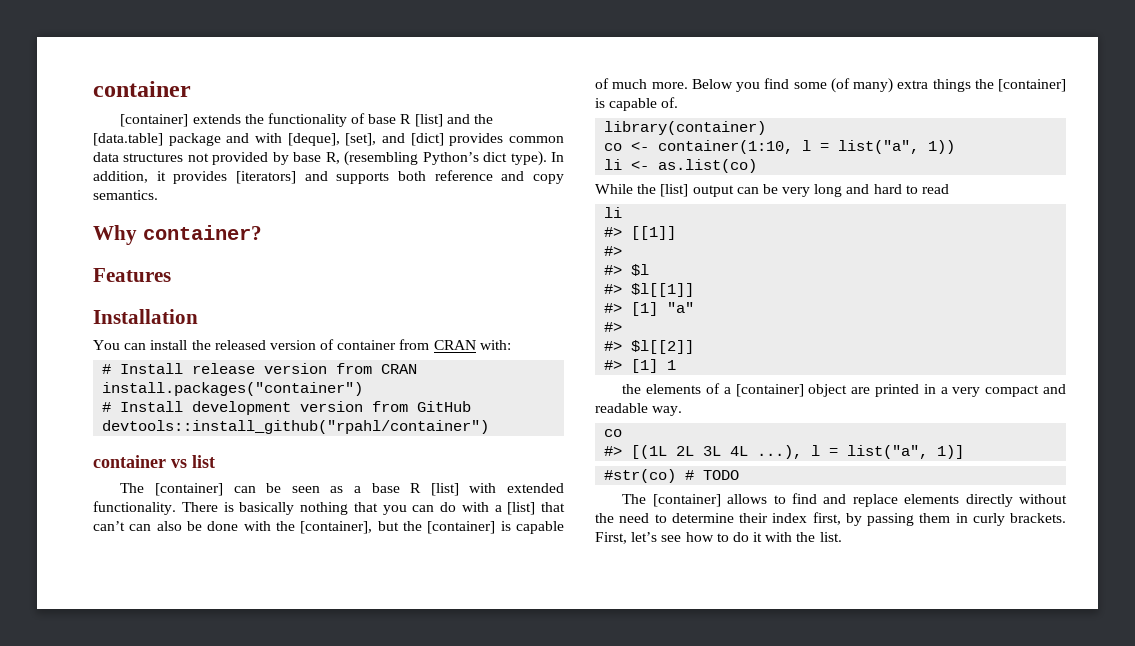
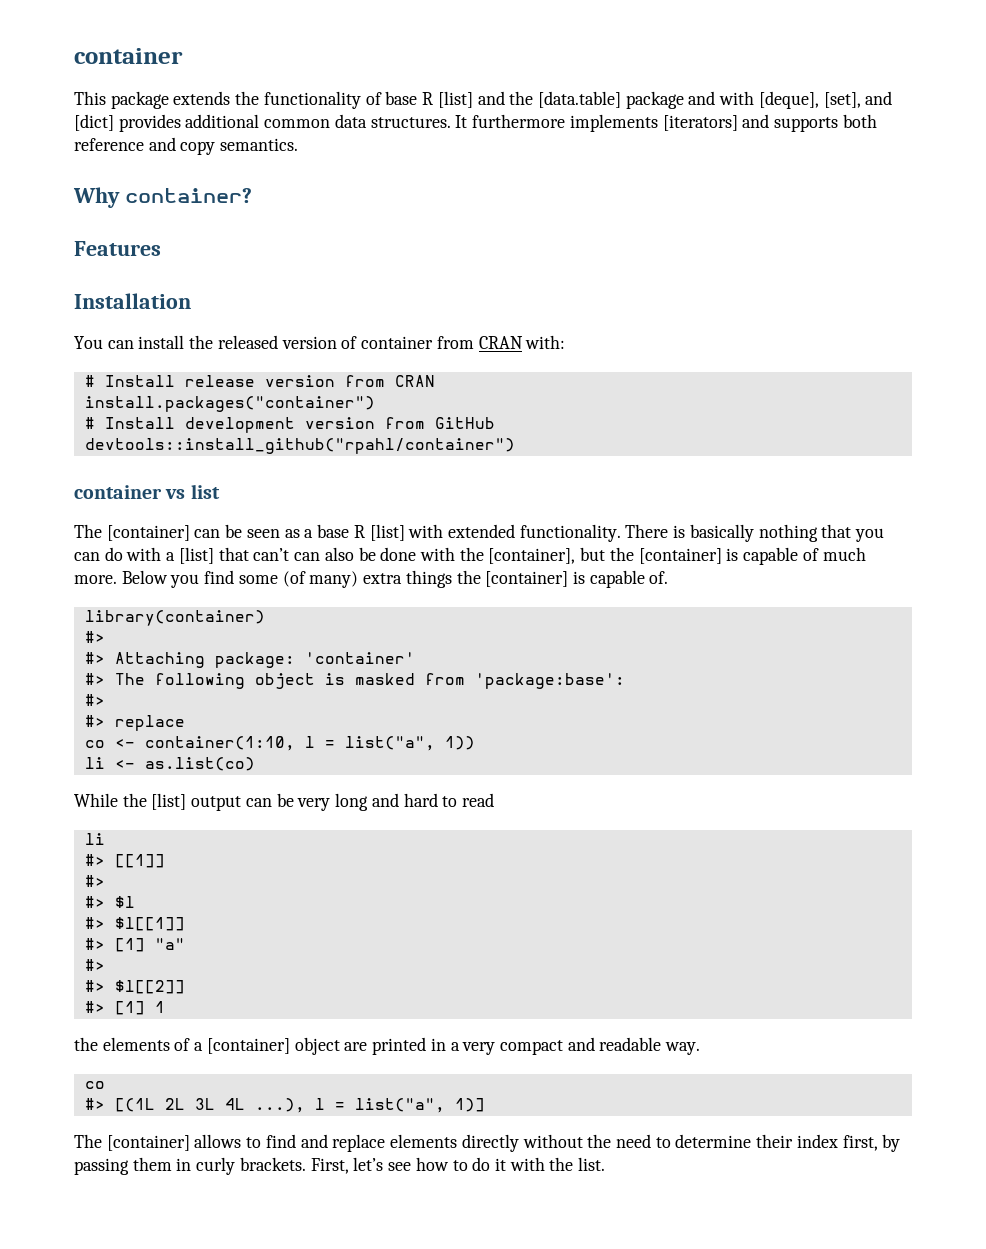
[120,114,189,127] [container] -> [74,91,169,109] This package
(504, 139) none -> [185,114,260,128] additional
[123,151,564,166] [93,171,228,184] structures not provided by base R, (resembling Python’s dict type). In addition, it provides -> [370,114,658,132] structures. It furthermore implements
(767, 128) none -> [84,631,105,643] [84,652,415,668] [84,673,625,689] [84,694,105,706] [84,715,185,731] // #> // #> Attaching package: 'container' // #> The following object is masked from 'package:base': // #> // #> replace
[604,469,740,483] // #str(co) # TODO -> (485, 1105) none

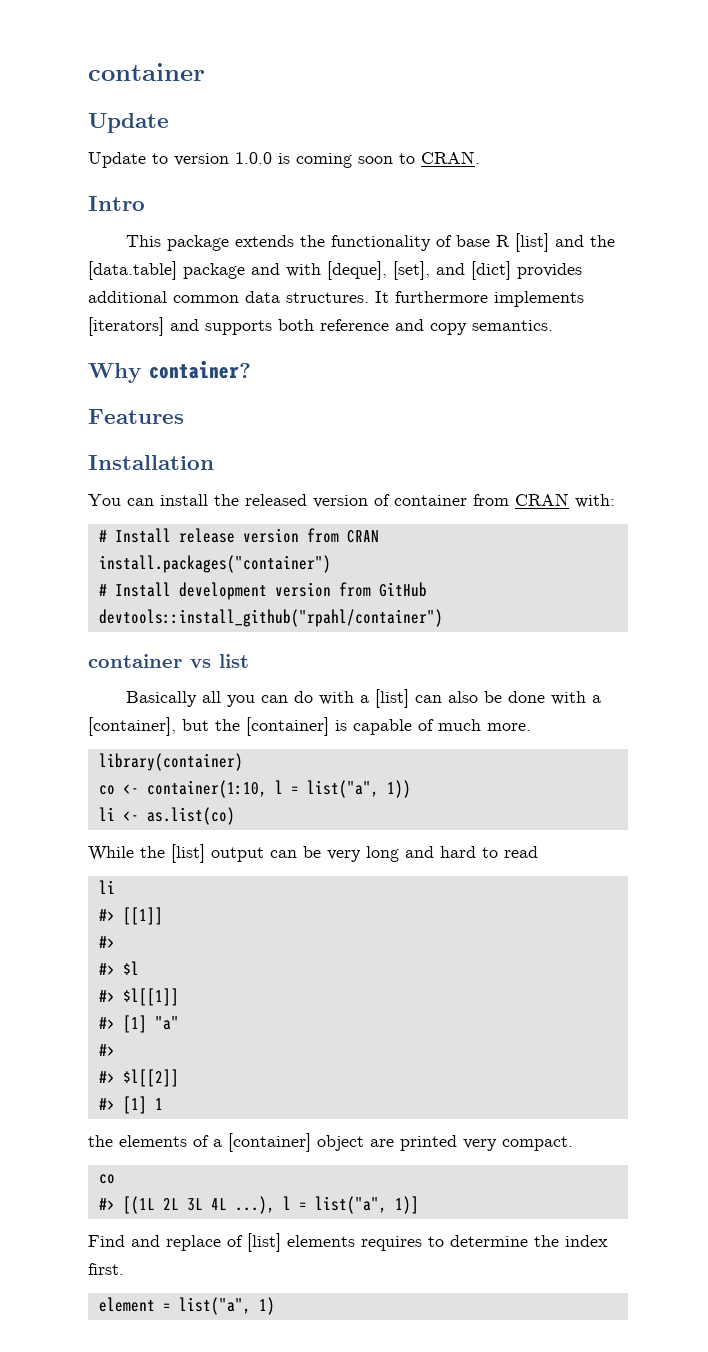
[74,48,183,64] container -> [88,63,205,81] [88,113,169,133] [88,151,480,168] [88,196,145,211] container // Update // Update to version 1.0.0 is coming soon to CRAN. // Intro
[74,524,852,542] The [container] can be seen as a base R [list] with extended functionality. There is basically nothing that -> [125,691,221,707] Basically all
[218,547,290,561] that can’t -> (409, 698) none
[459,547,484,561] the -> [591,695,601,703] a
[121,570,669,588] [84,610,265,626] [84,631,105,643] [84,652,415,668] [84,673,625,689] [84,694,105,706] [84,715,185,731] Below you find some (of many) extra things the [container] is capable of. // library(container) // #> // #> Attaching package: 'container' // #> The following object is masked from 'package:base': // #> // #> replace -> [98,753,243,771] // library(container)
[430,1037,701,1055] in a very compact and readable way. -> [463,1136,573,1151] very compact.
[74,1134,901,1152] [74,1157,606,1175] The [container] allows to find and replace elements directly without the need to determine their index first, by passing them in curly brackets. First, let’s see how to do it with the list. -> [88,1233,608,1252] [88,1263,124,1275] [98,1297,275,1315] Find and replace of [list] elements requires to determine the index first. // element = list("a", 1)

